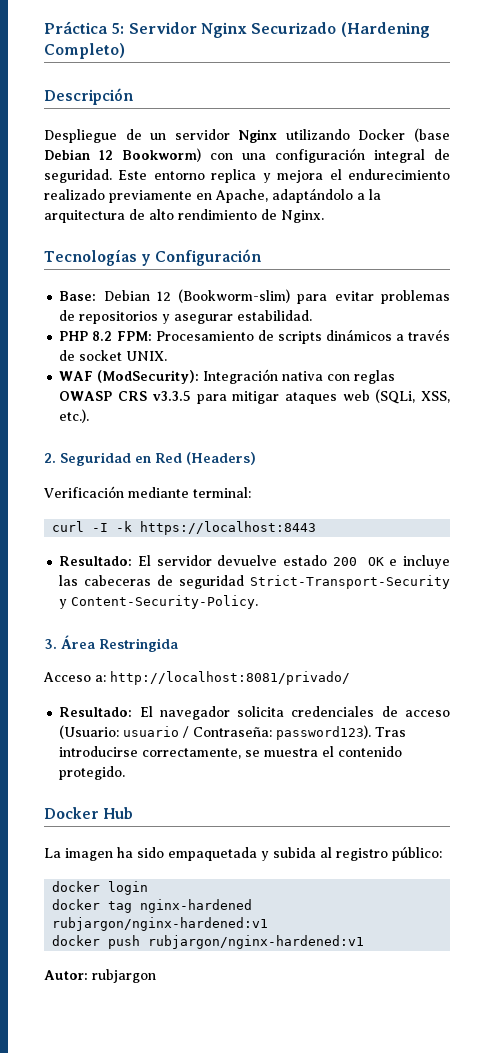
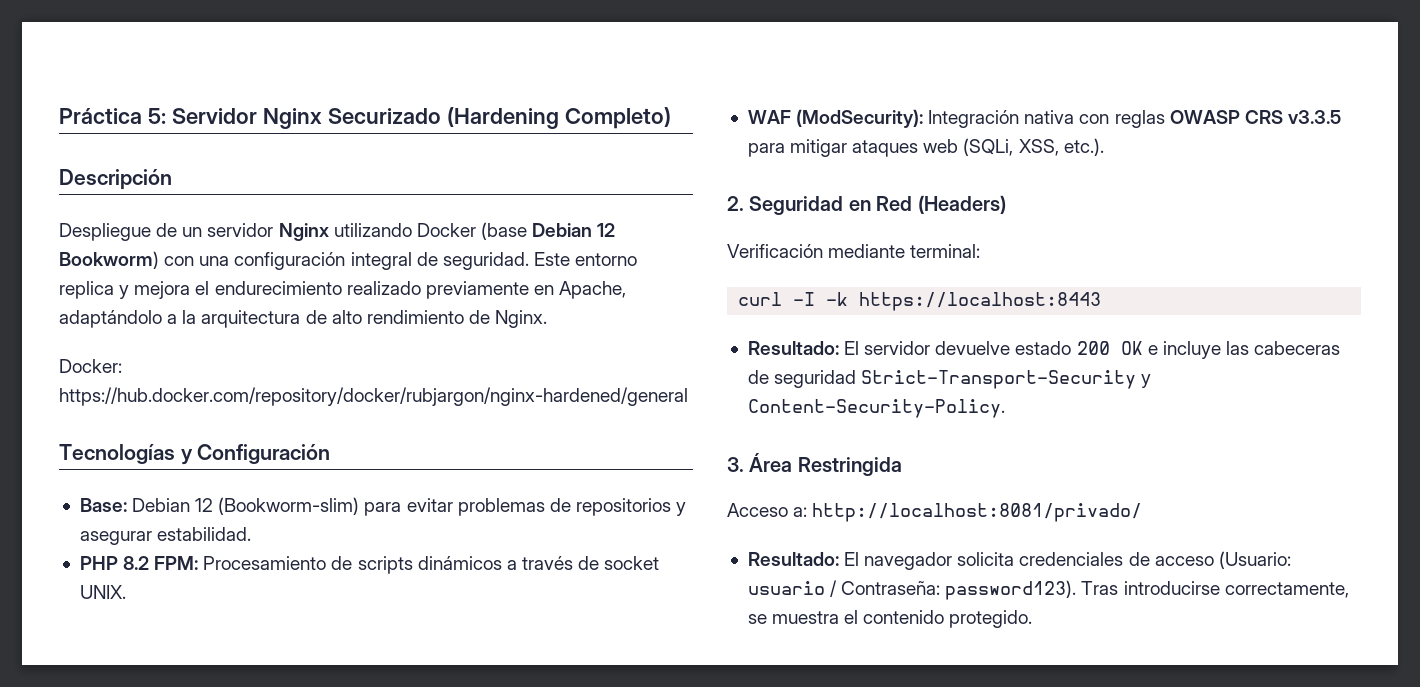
(324, 216) none -> [59,359,122,373] [59,387,688,406] // Docker: https://hub.docker.com/repository/docker/rubjargon/nginx-hardened/general
[44,807,134,819] [44,847,442,861] [52,881,149,895] [52,899,253,913] [52,917,269,931] [52,935,365,949] [44,969,156,983] // Docker Hub // La imagen ha sido empaquetada y subida al registro público: // docker login // docker tag nginx-hardened rubjargon/nginx-hardened:v1 // docker push rubjargon/nginx-hardened:v1 // Autor: rubjargon -> (1033, 619) none

